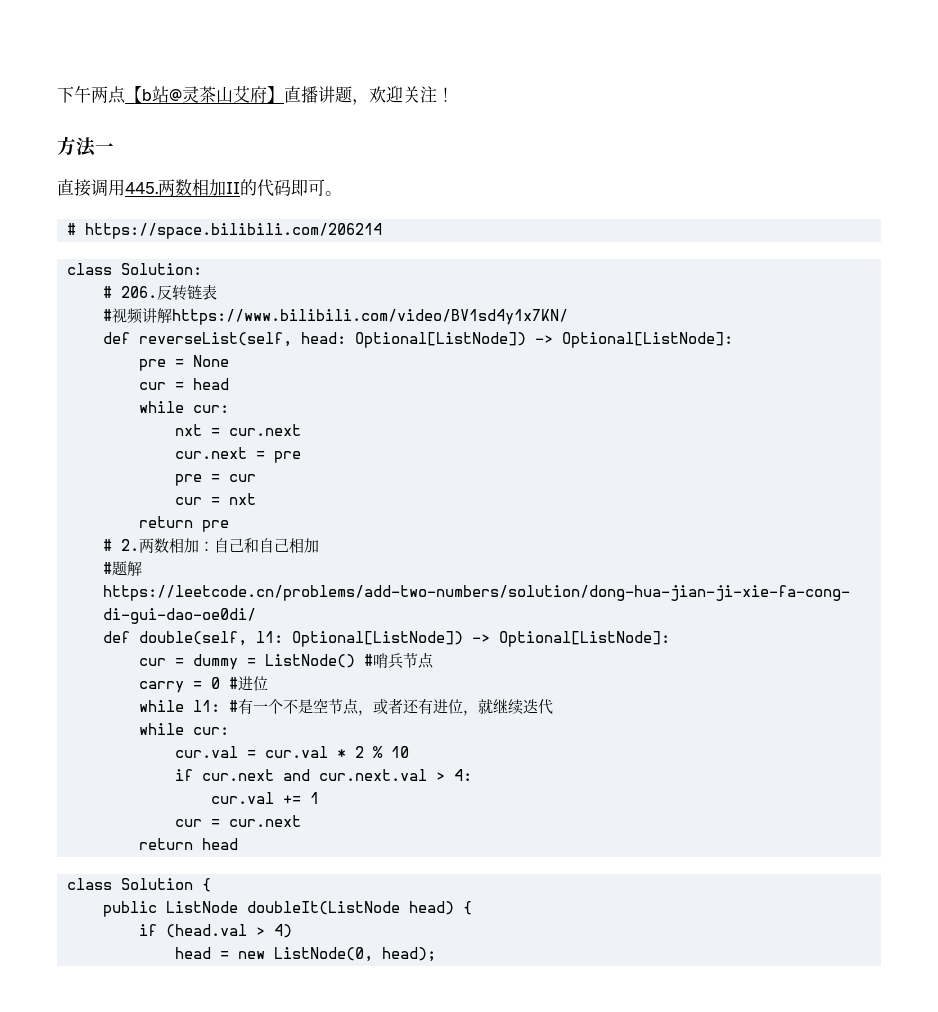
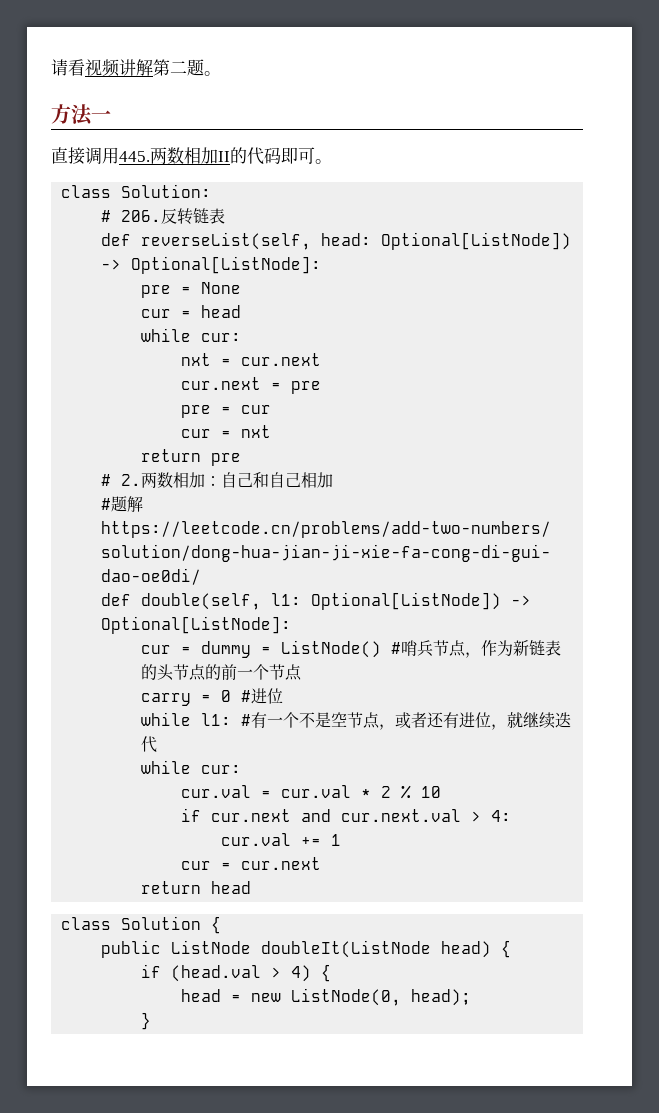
[57,86,454,105] 下午两点【b站@灵茶山艾府】直播讲题，欢迎关注！ -> [51,59,221,77] 请看视频讲解第二题。
[67,223,383,239] // # https://space.bilibili.com/206214 -> (332, 161) none
[103,308,569,325] // #视频讲解https://www.bilibili.com/video/BV1sd4y1x7KN/ -> (226, 216) none
(435, 660) none -> [465,640,562,658] [141,664,303,681] ，作为新链表的头节点的前一个节点
(293, 931) none -> [321,964,332,982] {
(437, 954) none -> [141,1012,152,1030] // }

